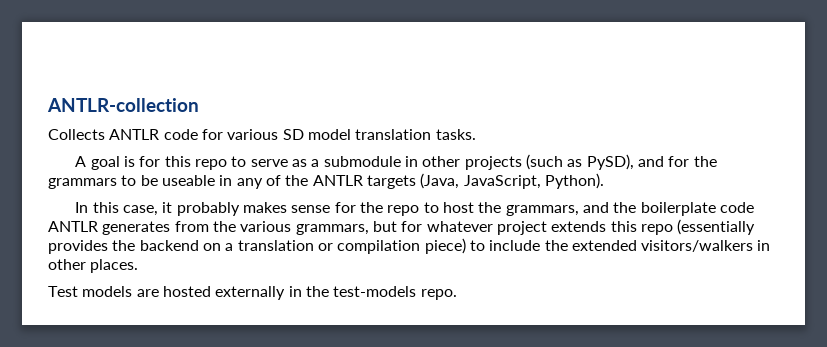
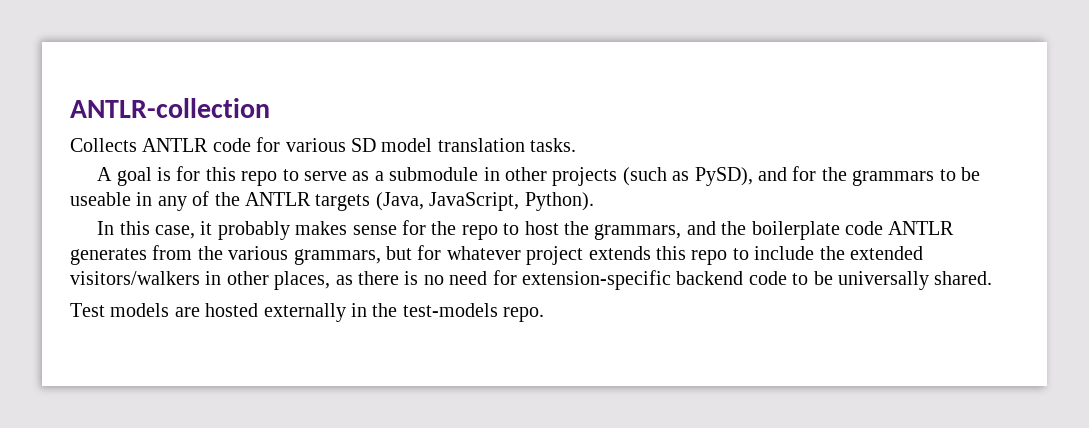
[677,219,756,235] [48,238,466,254] (essentially provides the backend on a translation or compilation piece) -> (728, 257) none
[90,259,139,273] places. -> [274,270,993,290] places, as there is no need for extension-specific backend code to be universally shared.

